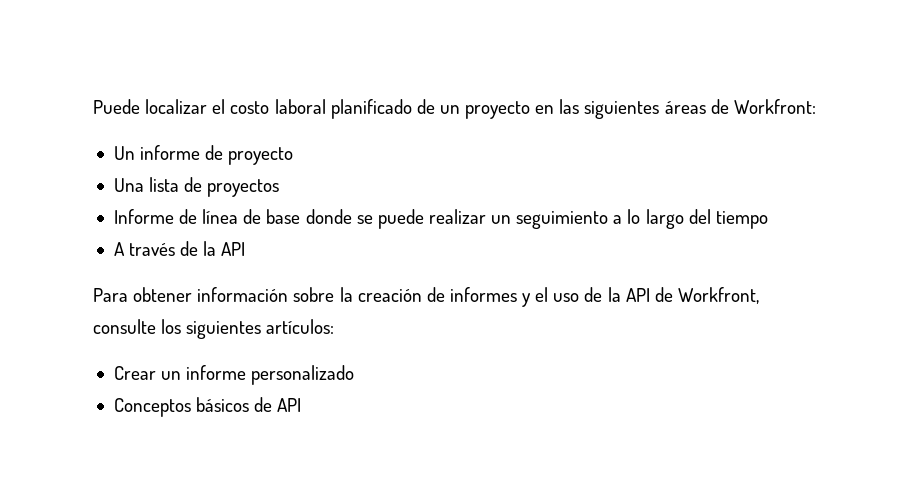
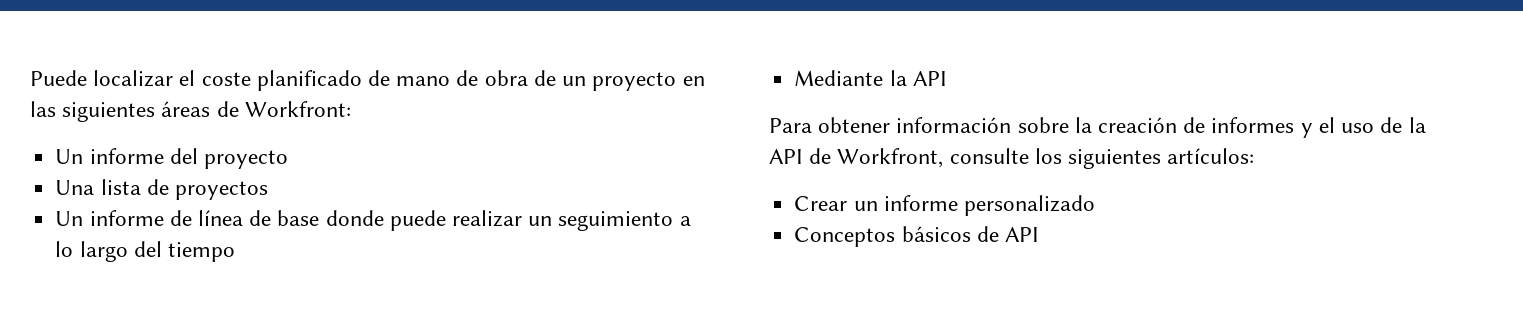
[230,99,412,119] costo laboral planificado -> [201,70,528,91] coste planificado de mano de obra
[205,145,224,160] de -> [169,148,198,164] del
[113,209,174,224] Informe -> [55,210,164,226] Un informe
[356,215,373,224] se -> (384, 218) none
[113,241,199,256] A través de -> [794,70,884,86] Mediante

